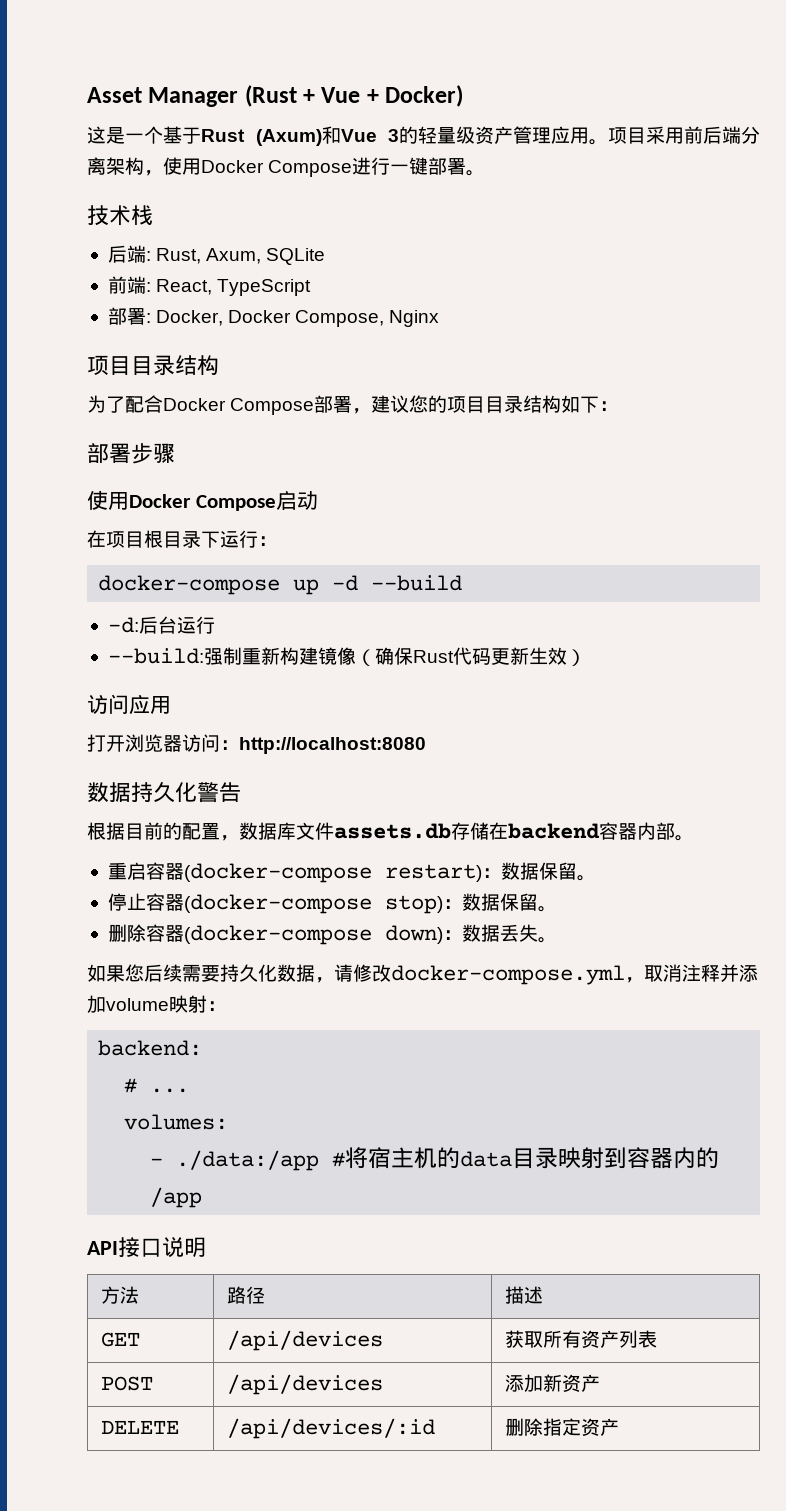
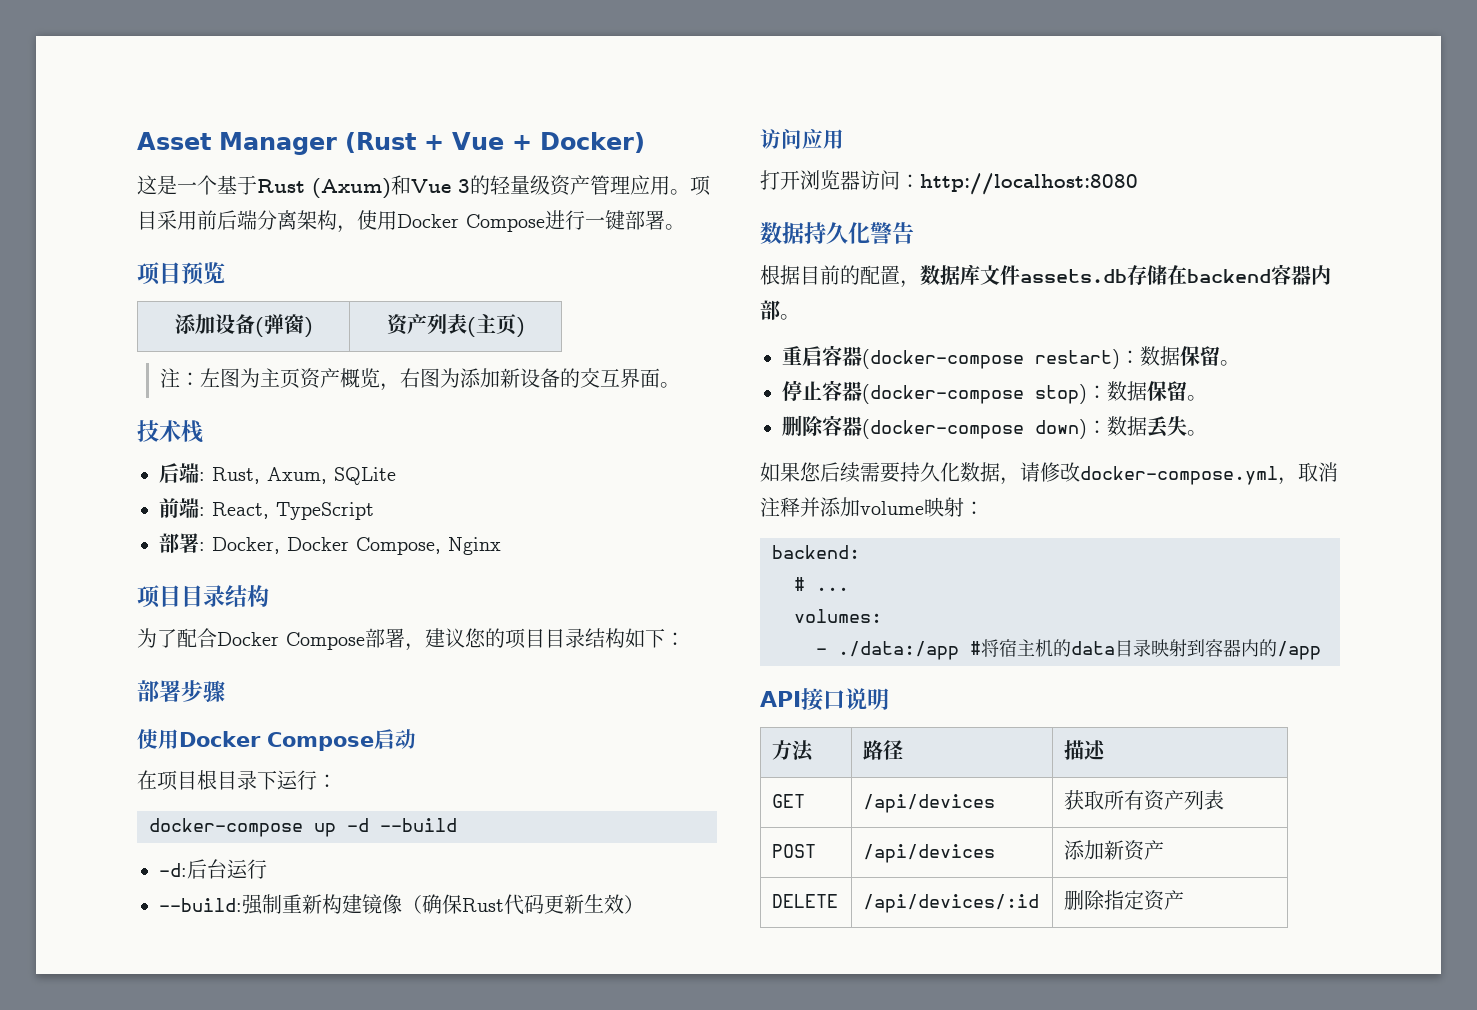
(486, 173) none -> [137,262,225,285] [174,314,313,338] [386,314,525,338] [160,368,681,391] // 项目预览 // 添加设备(弹窗) | 资产列表(主页) // 注：左图为主页资产概览，右图为添加新设备的交互界面。

